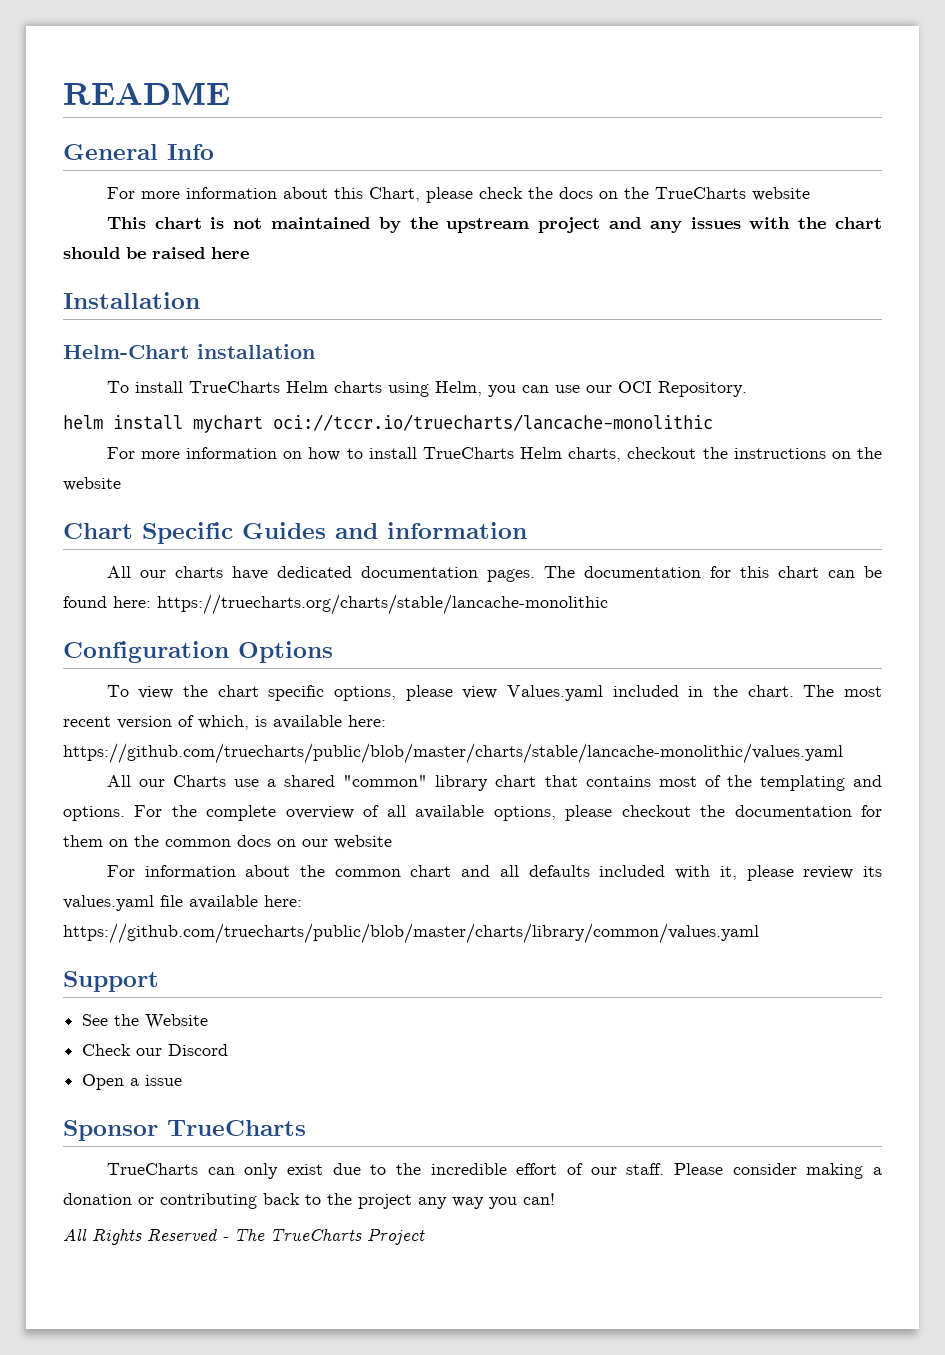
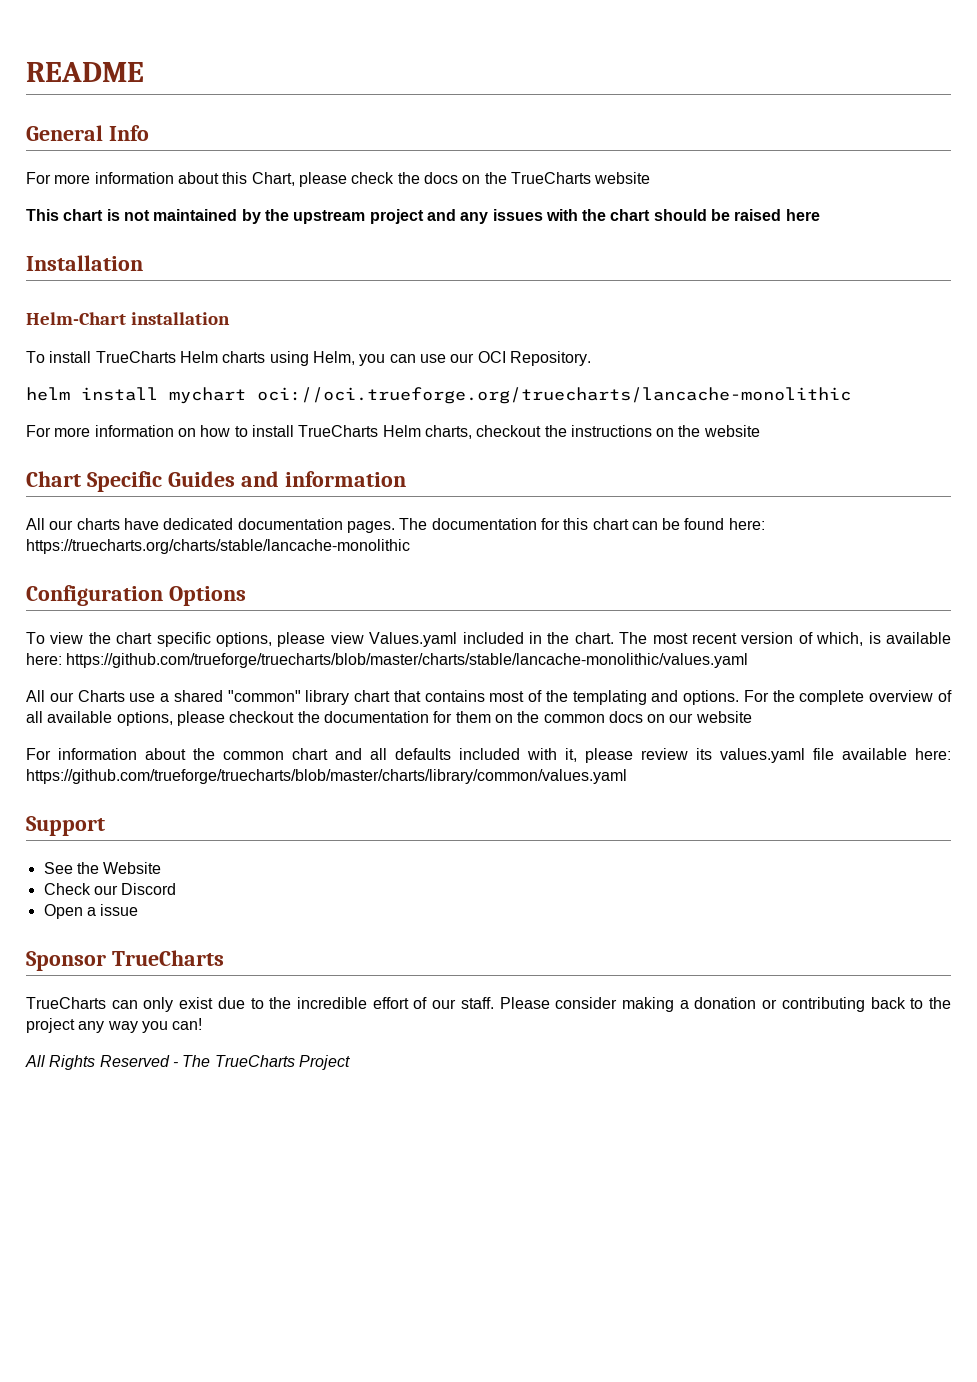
[273,414,713,431] oci://tccr.io/truecharts/lancache-monolithic -> [257,387,851,404] oci://oci.trueforge.org/truecharts/lancache-monolithic
[63,743,843,764] https://github.com/truecharts/public/blob/master/charts/stable/lancache-monolithic/values.yaml -> [66,653,749,668] https://github.com/trueforge/truecharts/blob/master/charts/stable/lancache-monolithic/values.yaml
[63,923,759,944] https://github.com/truecharts/public/blob/master/charts/library/common/values.yaml -> [26,769,627,784] https://github.com/trueforge/truecharts/blob/master/charts/library/common/values.yaml

